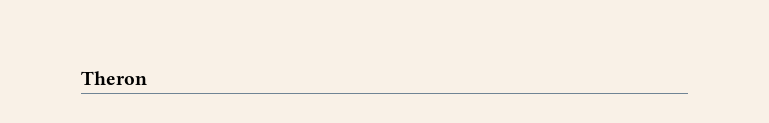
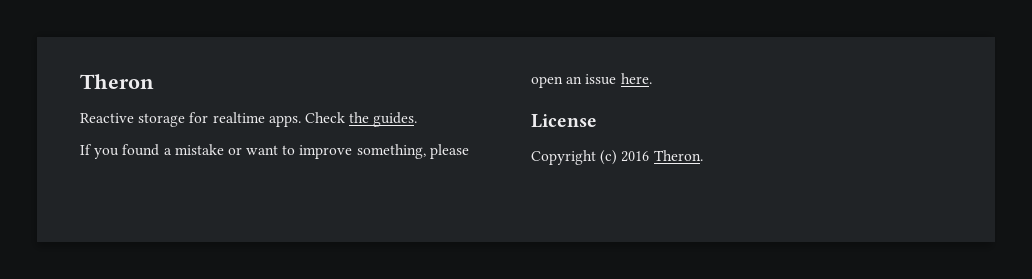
(147, 78) none -> [80,112,418,127] [80,144,469,159] [531,73,652,88] [531,114,597,128] [531,150,703,165] // Reactive storage for realtime apps. Check the guides. // If you found a mistake or want to improve something, please open an issue here. // License // Copyright (c) 2016 Theron.

